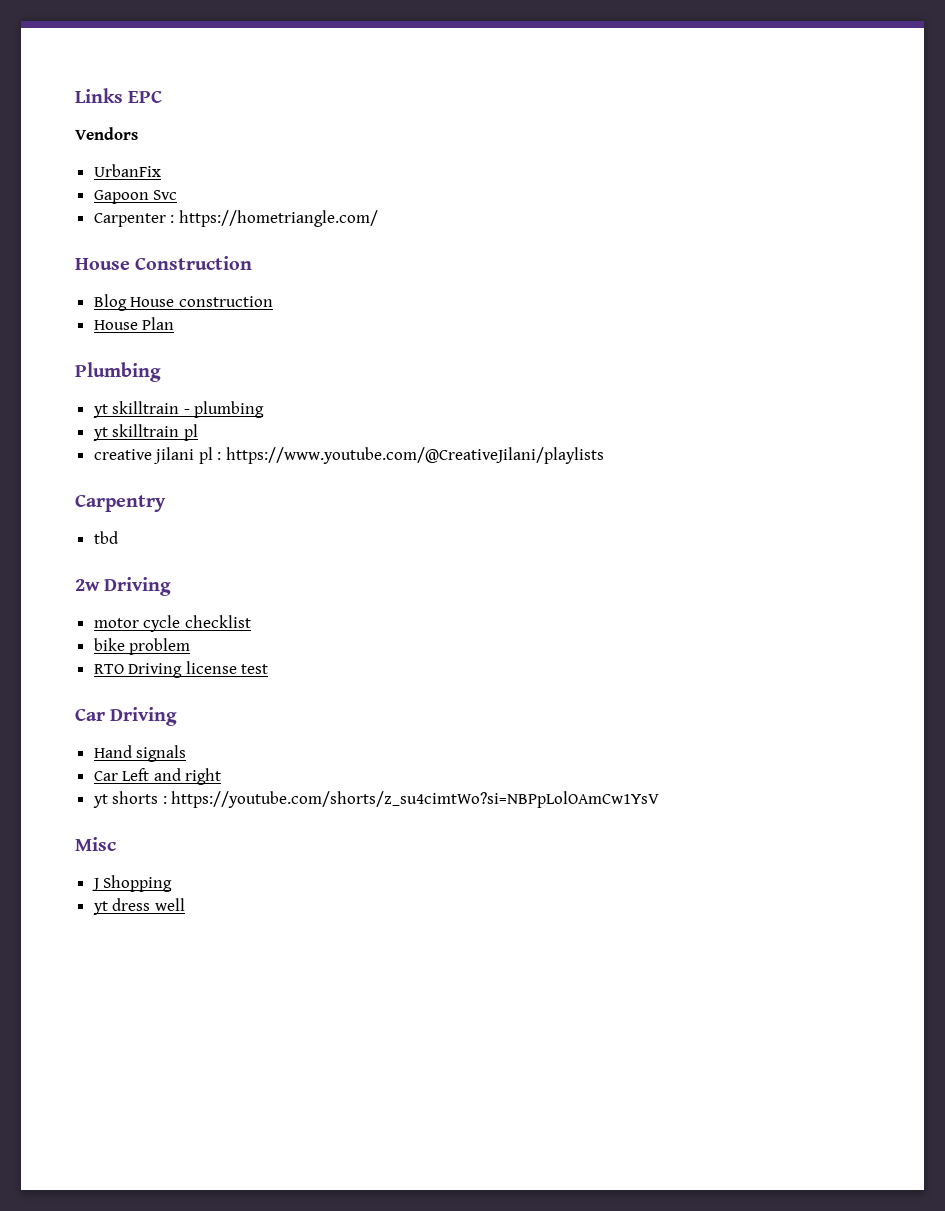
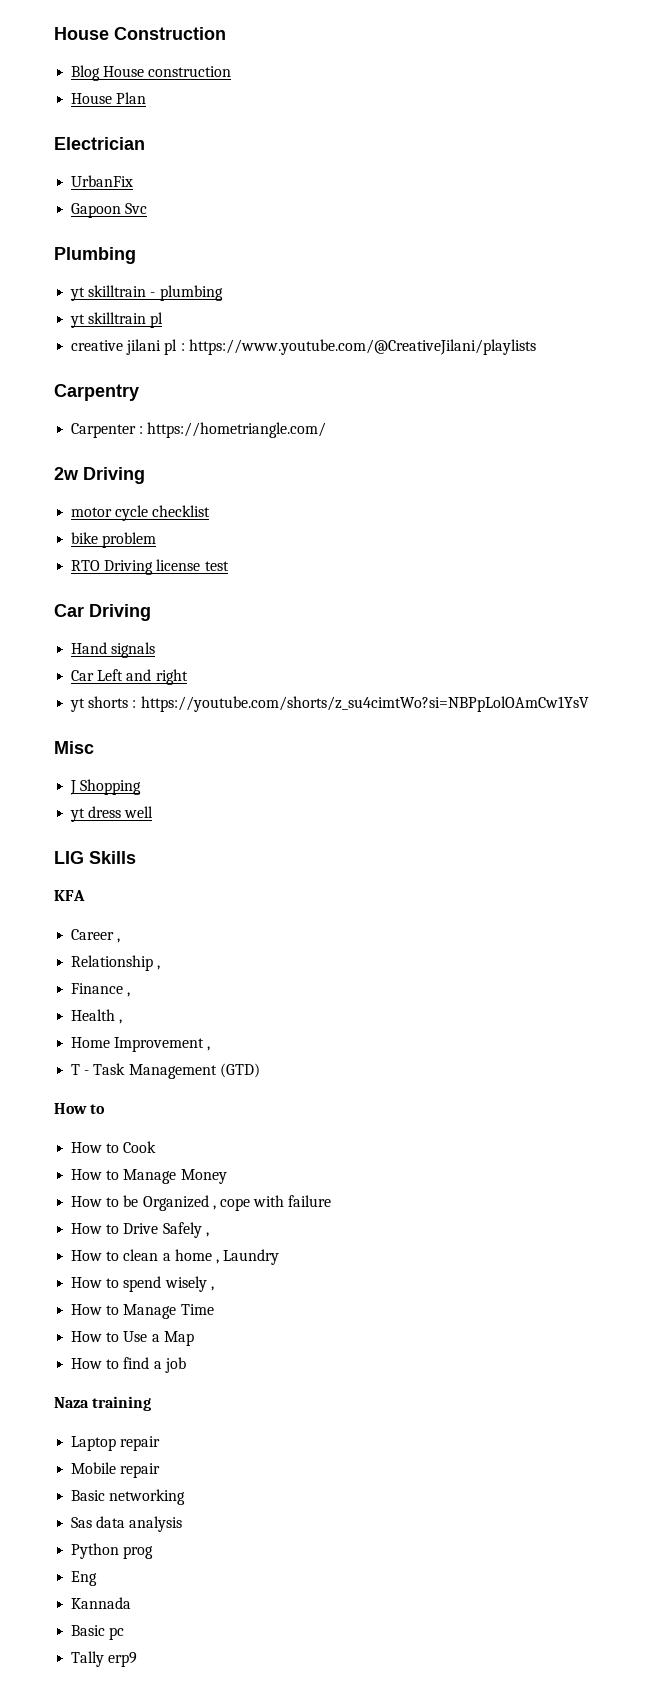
[75,88,163,103] [75,127,138,140] [93,164,161,177] [93,190,178,204] [93,210,378,227] Links EPC // Vendors // UrbanFix // Gapoon Svc // Carpenter : https://hometriangle.com/ // -> (54, 33) none
(175, 323) none -> [54,137,145,150] [71,175,134,187] [71,203,148,218] // Electrician // UrbanFix // Gapoon Svc
[93,531,118,544] tbd -> [71,422,327,438] Carpenter : https://hometriangle.com/
(185, 904) none -> [54,851,136,864] [54,890,85,901] [71,929,121,943] [71,955,161,971] [71,983,131,997] [71,1009,123,1024] [71,1037,211,1052] [71,1063,260,1079] [54,1103,106,1114] [71,1141,157,1153] [71,1169,227,1184] [71,1195,332,1211] [71,1222,209,1238] [71,1249,280,1265] [71,1276,214,1292] [71,1304,214,1319] [71,1331,194,1346] [71,1357,186,1373] [54,1396,152,1411] [71,1436,161,1451] [71,1462,161,1478] [71,1489,186,1505] [71,1516,183,1532] [71,1543,154,1559] [71,1571,98,1586] [71,1597,132,1609] [71,1625,125,1640] [71,1651,138,1667] // LIG Skills // KFA // Career , // Relationship , // Finance , // Health , // Home Improvement , // T - Task Management (GTD) // How to // How to Cook // How to Manage Money // How to be Organized , cope with failure // How to Drive Safely , // How to clean a home , Laundry // How to spend wisely , // How to Manage Time // How to Use a Map // How to find a job // Naza training // Laptop repair // Mobile repair // Basic networking // Sas data analysis // Python prog // Eng // Kannada // Basic pc // Tally erp9

